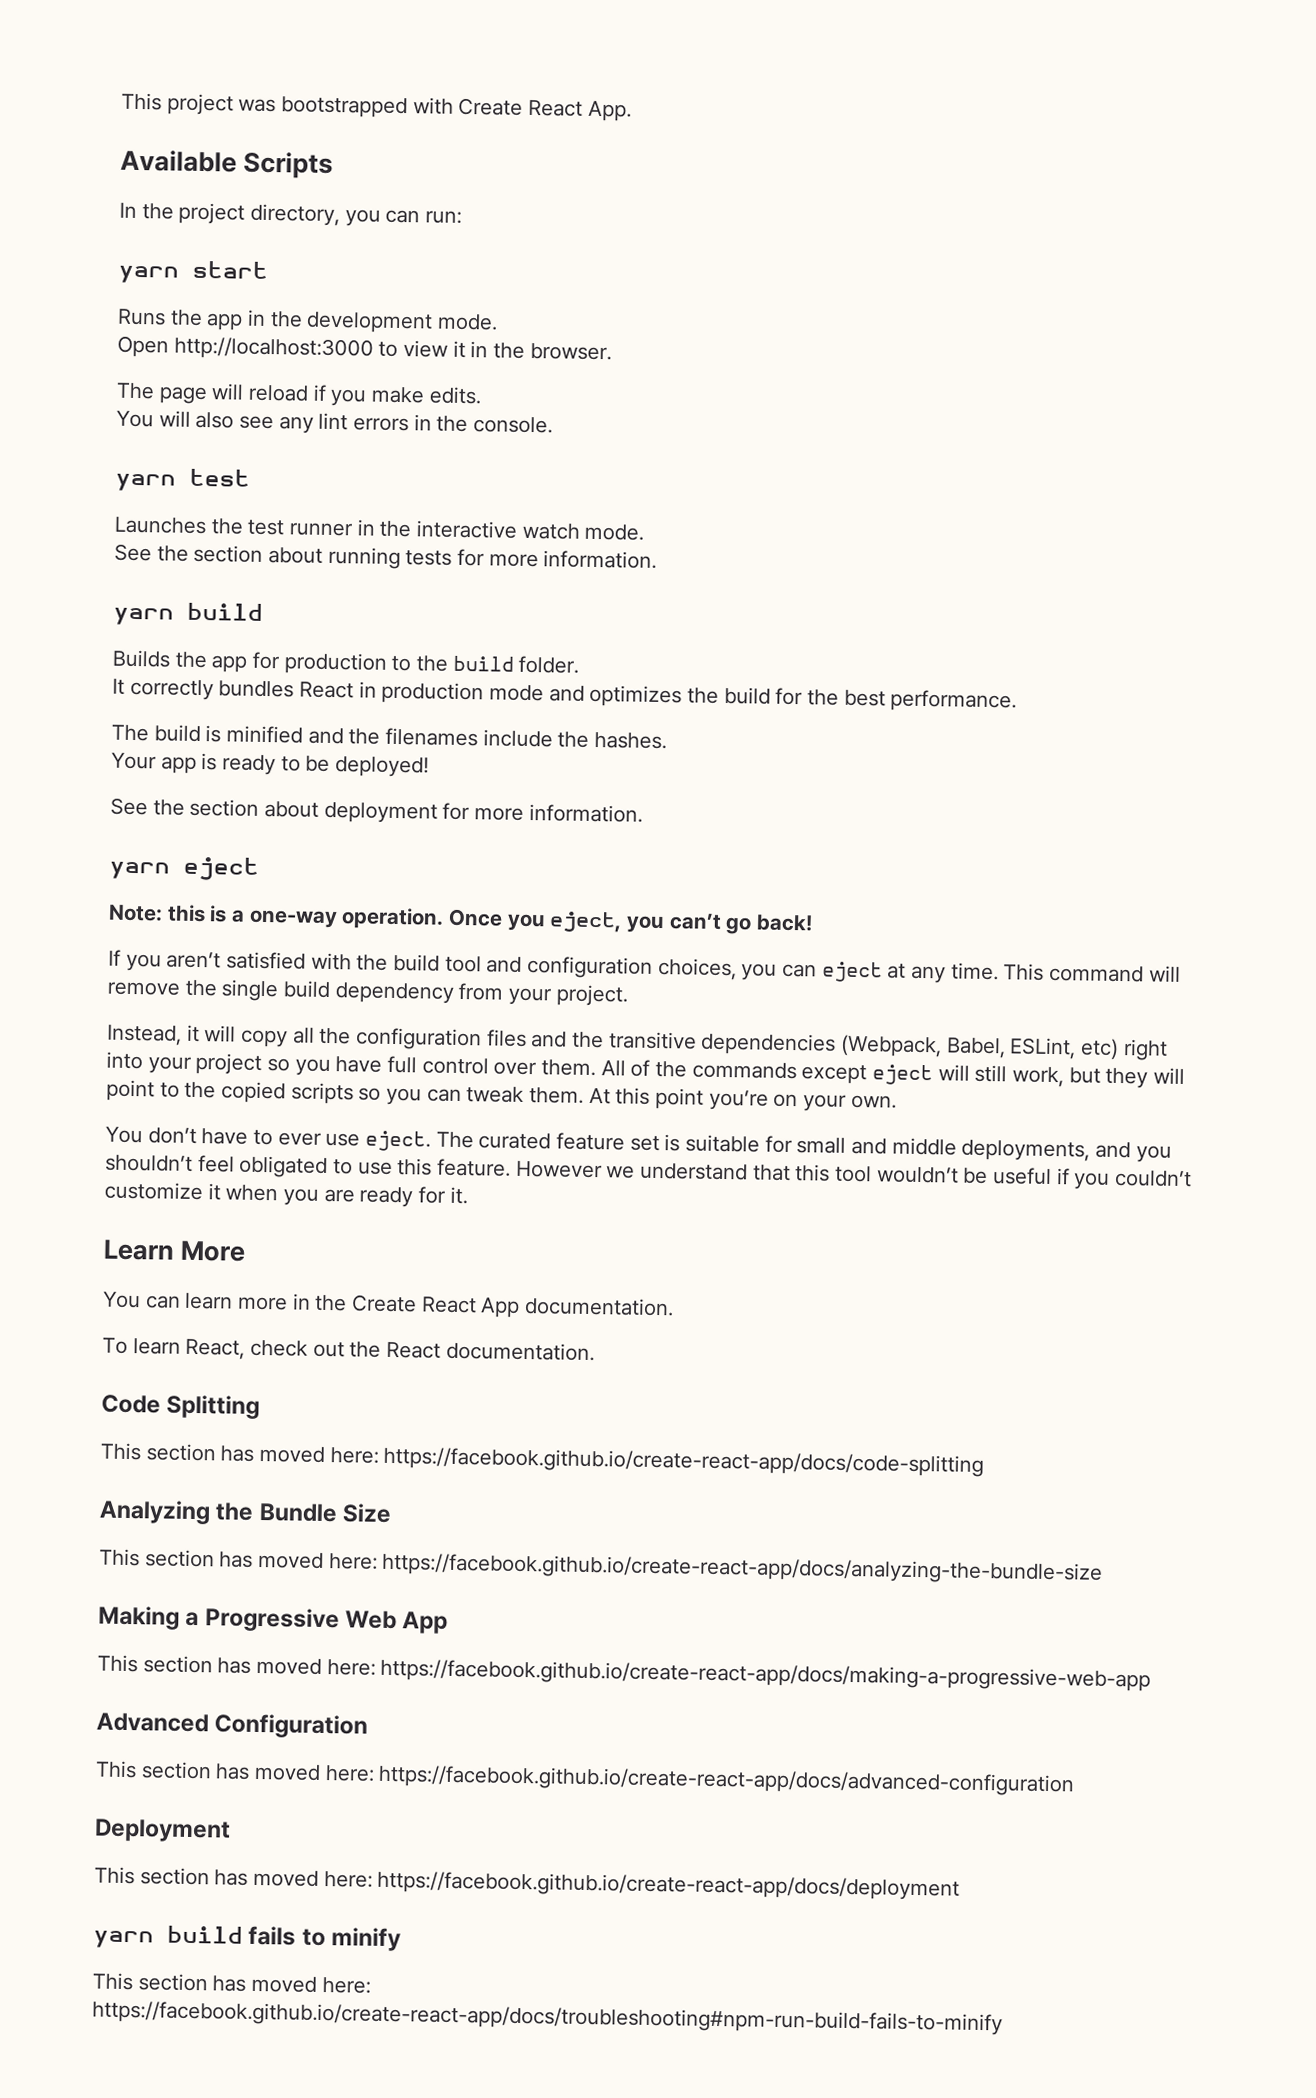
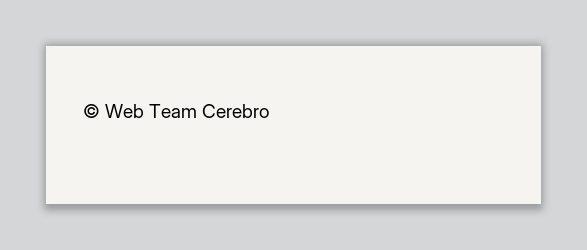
[121,92,632,122] [120,149,334,179] [119,202,463,227] [118,260,268,284] [117,308,499,334] [117,335,612,361] [116,382,482,407] [116,410,554,434] [115,468,250,492] [114,516,645,541] [114,543,658,570] [113,602,263,626] [112,649,580,675] [112,678,1018,713] [111,724,668,750] [111,752,430,778] [110,797,643,824] [109,856,259,881] [108,904,814,935] [108,949,1181,984] [107,979,628,1007] [107,1024,1168,1061] [106,1051,1186,1089] [106,1079,897,1112] [105,1126,1172,1163] [105,1154,1193,1190] [104,1181,468,1208] [103,1239,247,1262] [103,1291,675,1318] [102,1337,595,1362] [101,1394,261,1420] [100,1442,985,1478] [99,1499,393,1525] [99,1548,1104,1585] [98,1605,449,1634] [97,1654,1152,1692] [96,1712,369,1739] [95,1760,1076,1797] [94,1818,231,1843] [94,1866,961,1901] [93,1925,402,1952] [92,1972,371,1994] [92,2000,1003,2036] This project was bootstrapped with Create React App. // Available Scripts // In the project directory, you can run: // yarn start // Runs the app in the development mode. // Open http://localhost:3000 to view it in the browser. // The page will reload if you make edits. // You will also see any lint errors in the console. // yarn test // Launches the test runner in the interactive watch mode. // See the section about running tests for more information. // yarn build // Builds the app for production to the build folder. // It correctly bundles React in production mode and optimizes the build for the best performance. // The build is minified and the filenames include the hashes. // Your app is ready to be deployed! // See the section about deployment for more information. // yarn eject // Note: this is a one-way operation. Once you eject, you can’t go back! // If you aren’t satisfied with the build tool and configuration choices, you can eject at any time. This command will remove the single build dependency from your project. // Instead, it will copy all the configuration files and the transitive dependencies (Webpack, Babel, ESLint, etc) right into your project so you have full control over them. All of the commands except eject will still work, but they will point to the copied scripts so you can tweak them. At this point you’re on your own. // You don’t have to ever use eject. The curated feature set is suitable for small and middle deployments, and you shouldn’t feel obligated to use this feature. However we understand that this tool wouldn’t be useful if you couldn’t customize it when you are ready for it. // Learn More // You can learn more in the Create React App documentation. // To learn React, check out the React documentation. // Code Splitting // This section has moved here: https://facebook.github.io/create-react-app/docs/code-splitting // Analyzing the Bundle Size // This section has moved here: https://facebook.github.io/create-react-app/docs/analyzing-the-bundle-size // Making a Progressive Web App // This section has moved here: https://facebook.github.io/create-react-app/docs/making-a-progressive-web-app // Advanced Configuration // This section has moved here: https://facebook.github.io/create-react-app/docs/advanced-configuration // Deployment // This section has moved here: https://facebook.github.io/create-react-app/docs/deployment // yarn build fails to minify // This section has moved here: https://facebook.github.io/create-react-app/docs/troubleshooting#npm-run-build-fails-to-minify -> [83,104,270,118] © Web Team Cerebro

